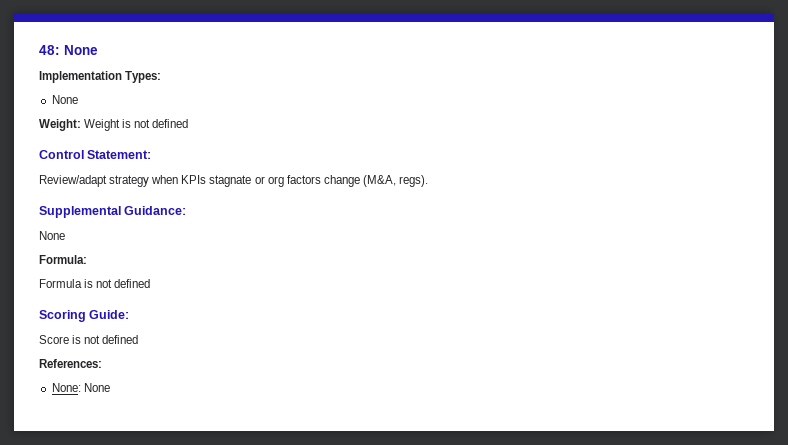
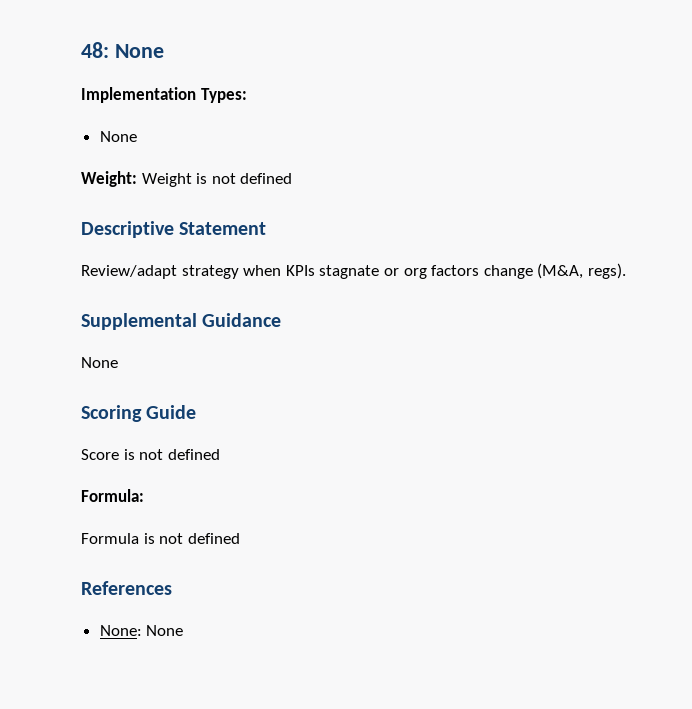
[39,150,152,159] Control Statement: -> [81,221,267,238] Descriptive Statement
[124,206,187,215] [39,231,65,240] Guidance: // None -> [202,313,282,327] [81,357,118,368] [81,405,197,422] [81,449,220,460] Guidance // None // Scoring Guide // Score is not defined
[39,310,130,322] [39,335,139,344] [39,359,102,368] Scoring Guide: // Score is not defined // References: -> [81,581,172,595] References

